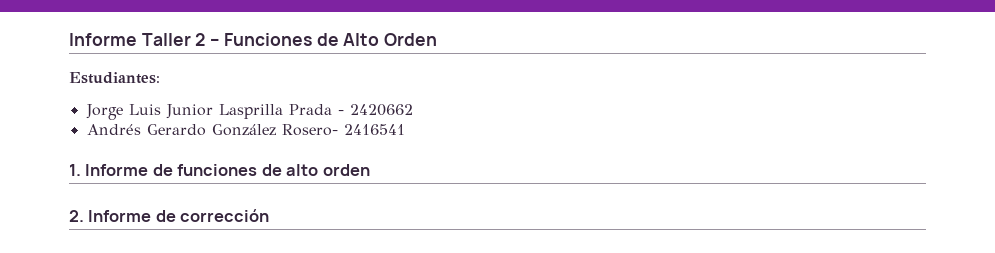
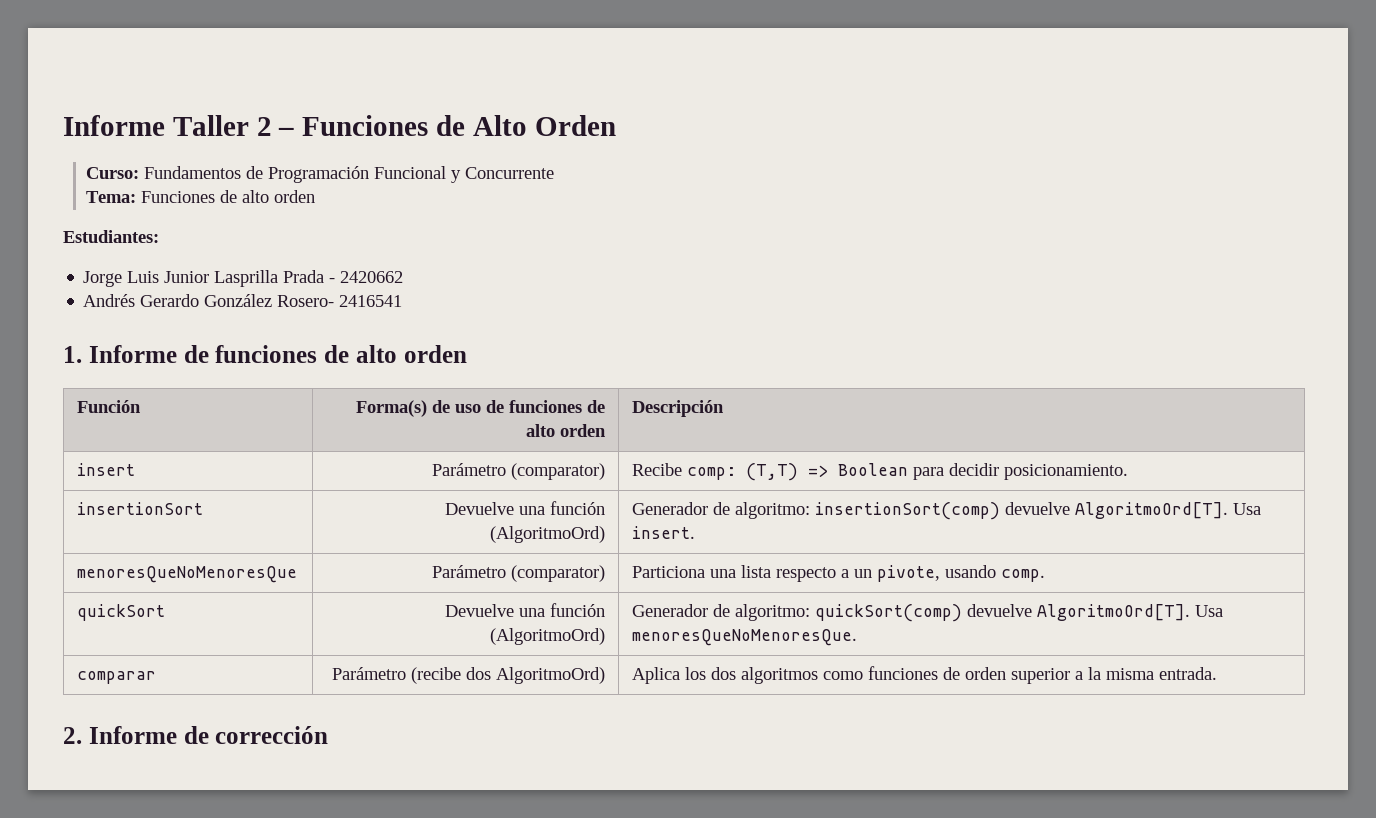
(438, 39) none -> [85,166,554,183] [85,190,315,203] // Curso: Fundamentos de Programación Funcional y Concurrente // Tema: Funciones de alto orden
(370, 170) none -> [77,400,142,413] [355,400,605,417] [525,424,606,437] [632,400,725,417] [77,463,136,476] [431,463,605,480] [632,463,1129,481] [77,502,204,515] [444,501,605,515] [489,526,605,543] [632,502,1262,520] [632,526,696,539] [77,566,298,583] [431,565,605,582] [632,565,1046,582] [77,604,166,621] [444,603,605,617] [489,628,605,645] [632,604,1224,622] [632,629,858,646] [77,671,157,684] [331,667,605,684] [632,666,1218,684] // Función | Forma(s) de uso de funciones de alto orden | Descripción // insert | Parámetro (comparator) | Recibe comp: (T,T) => Boolean para decidir posicionamiento. // insertionSort | Devuelve una función (AlgoritmoOrd) | Generador de algoritmo: insertionSort(comp) devuelve AlgoritmoOrd[T]. Usa insert. // menoresQueNoMenoresQue | Parámetro (comparator) | Particiona una lista respecto a un pivote, usando comp. // quickSort | Devuelve una función (AlgoritmoOrd) | Generador de algoritmo: quickSort(comp) devuelve AlgoritmoOrd[T]. Usa menoresQueNoMenoresQue. // comparar | Parámetro (recibe dos AlgoritmoOrd) | Aplica los dos algoritmos como funciones de orden superior a la misma entrada.

